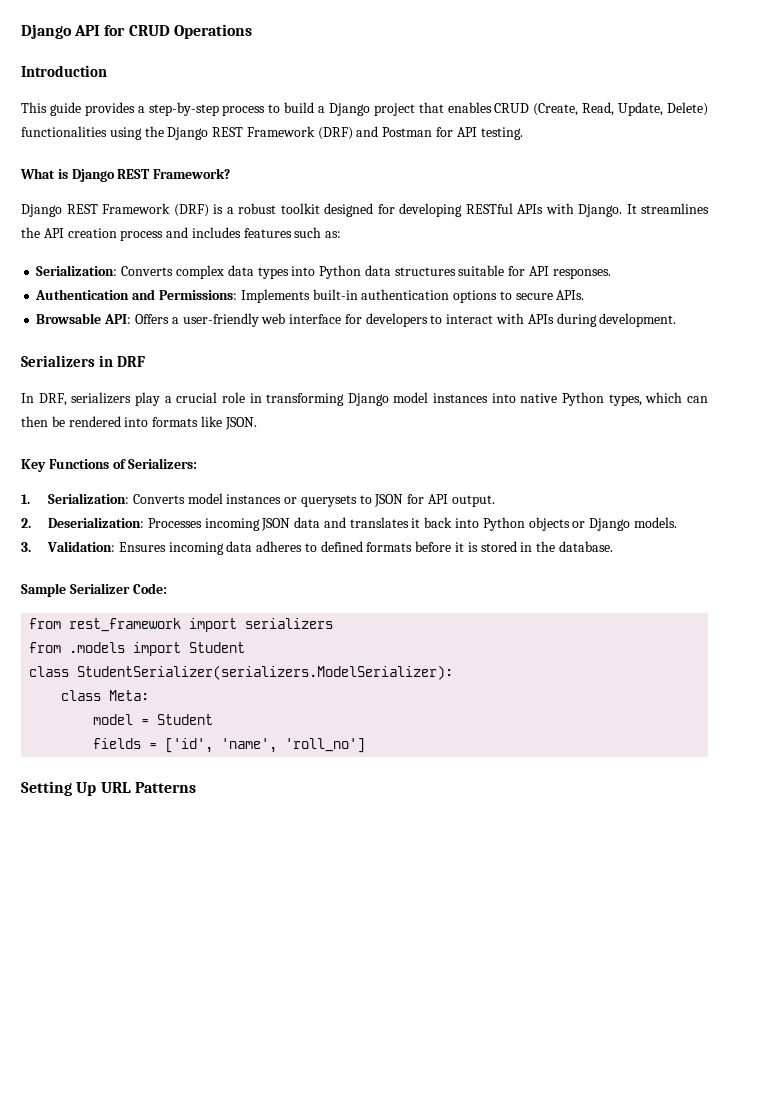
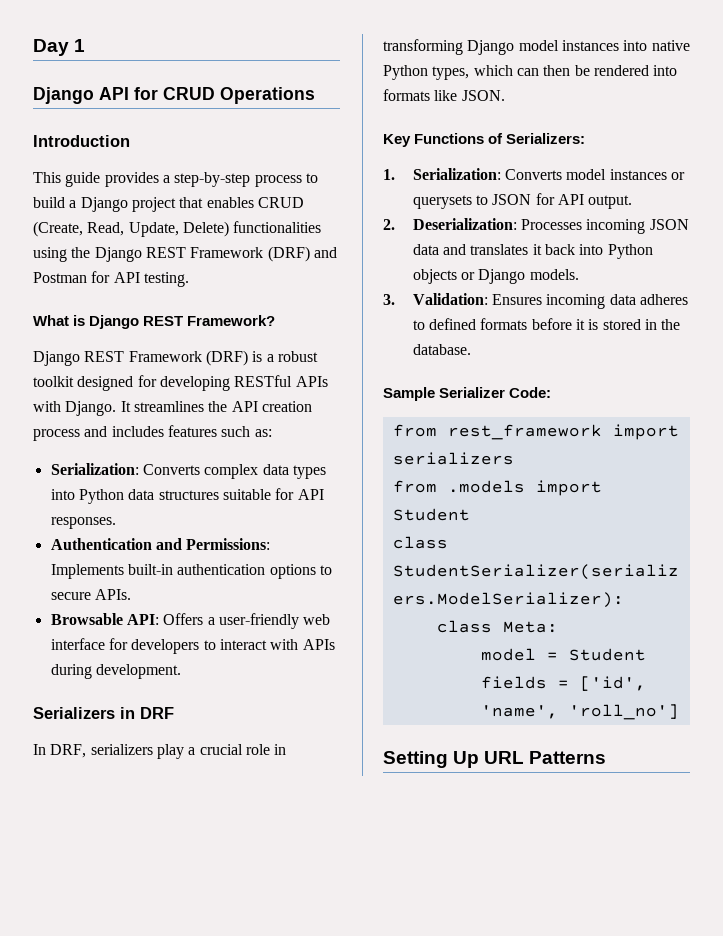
(21, 31) none -> [33,39,86,56] Day 1 //

